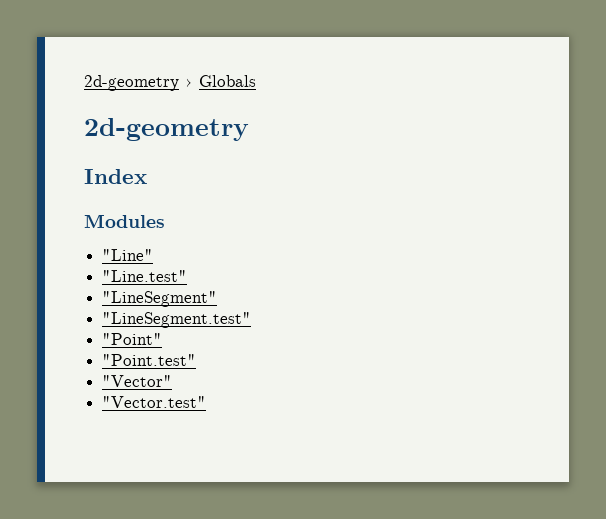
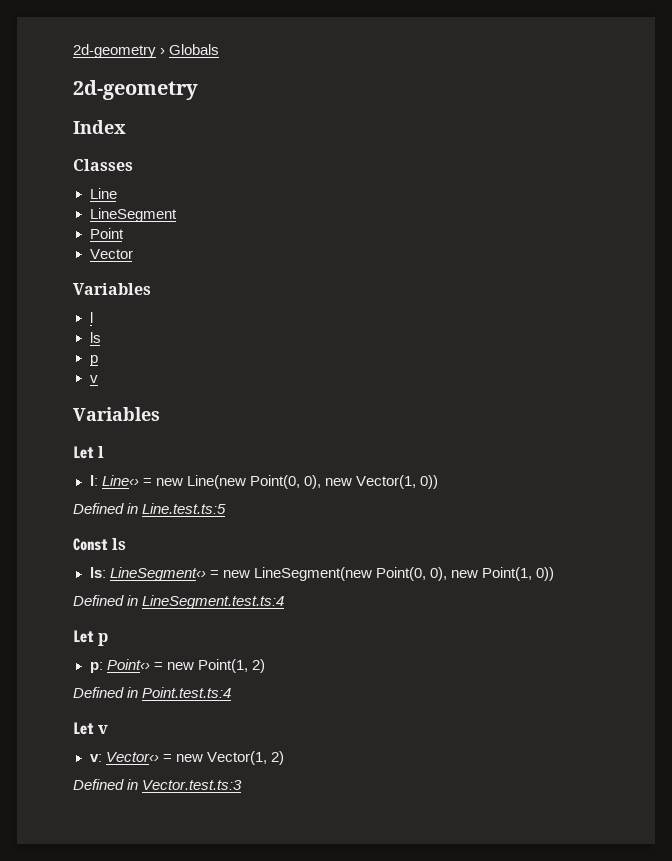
[84,214,165,228] [102,249,154,261] [102,270,188,282] [102,291,218,307] [102,312,252,328] [102,333,163,345] [102,354,197,366] [102,375,173,387] [102,396,207,408] Modules // "Line" // "Line.test" // "LineSegment" // "LineSegment.test" // "Point" // "Point.test" // "Vector" // "Vector.test" -> [73,159,133,171] [89,188,117,199] [89,208,177,222] [89,228,124,239] [89,249,133,259] [73,283,151,295] [89,312,93,323] [89,332,101,343] [89,355,98,366] [89,375,98,383] [73,407,160,421] [73,446,105,459] [89,475,438,489] [73,503,227,514] [73,538,127,551] [89,567,554,581] [73,595,285,609] [73,630,109,646] [89,659,265,673] [73,687,232,698] [73,722,109,735] [89,751,284,765] [73,779,243,790] Classes // Line // LineSegment // Point // Vector // Variables // l // ls // p // v // Variables // Let l // l: Line‹› = new Line(new Point(0, 0), new Vector(1, 0)) // Defined in Line.test.ts:5 // Const ls // ls: LineSegment‹› = new LineSegment(new Point(0, 0), new Point(1, 0)) // Defined in LineSegment.test.ts:4 // Let p // p: Point‹› = new Point(1, 2) // Defined in Point.test.ts:4 // Let v // v: Vector‹› = new Vector(1, 2) // Defined in Vector.test.ts:3

